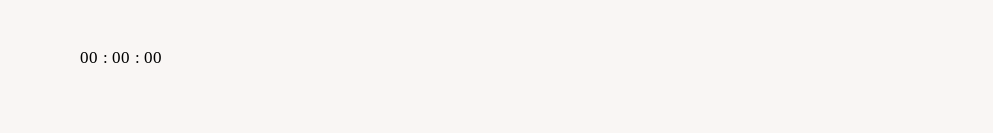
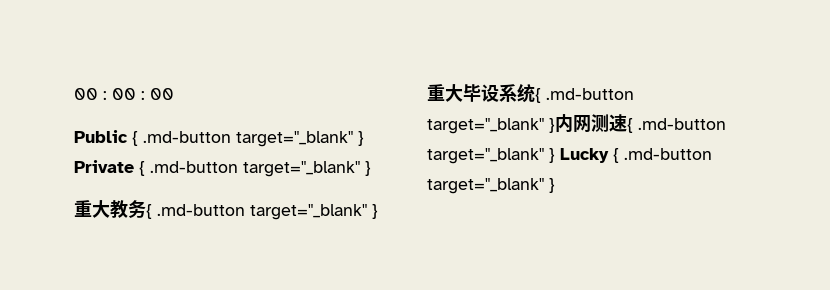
(163, 57) none -> [74,130,364,147] [74,160,371,177] [74,200,378,220] [427,83,634,103] [427,114,726,134] [427,148,712,164] [427,178,555,194] // Public { .md-button target="_blank" } Private { .md-button target="_blank" } // 重大教务{ .md-button target="_blank" }重大毕设系统{ .md-button target="_blank" }内网测速{ .md-button target="_blank" } Lucky { .md-button target="_blank" }

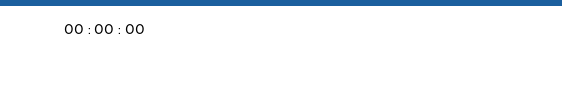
[74,130,364,147] [74,160,371,177] [74,200,378,220] [427,83,634,103] [427,114,726,134] [427,148,712,164] [427,178,555,194] // Public { .md-button target="_blank" } Private { .md-button target="_blank" } // 重大教务{ .md-button target="_blank" }重大毕设系统{ .md-button target="_blank" }内网测速{ .md-button target="_blank" } Lucky { .md-button target="_blank" } -> (145, 29) none

